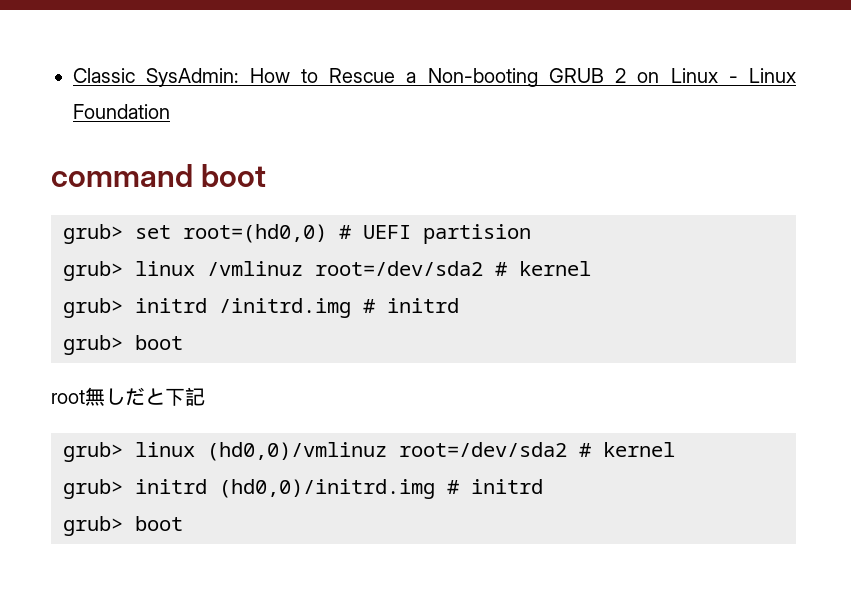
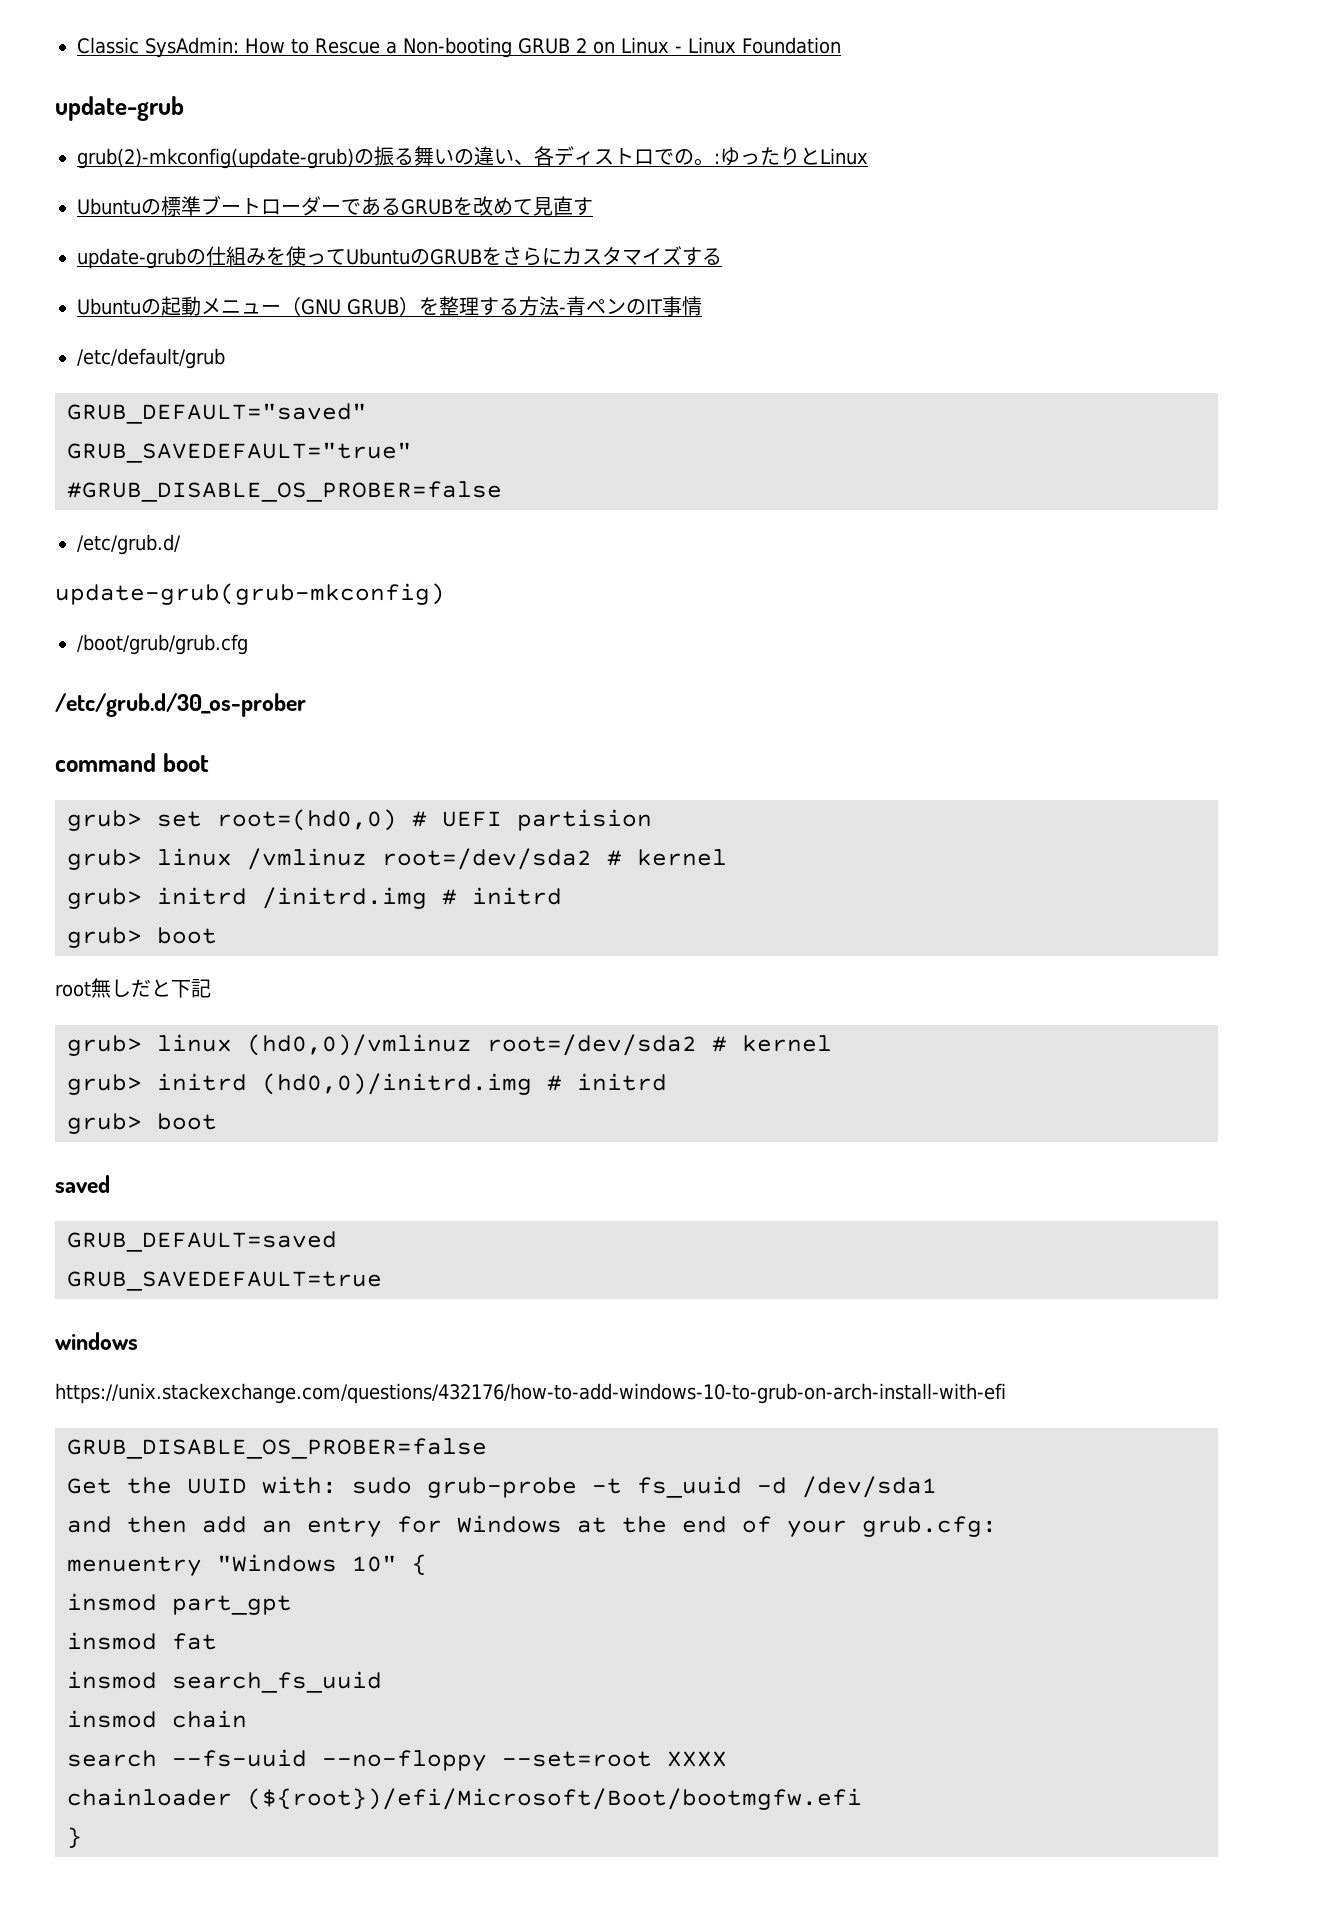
(170, 111) none -> [55,96,184,121] [77,146,868,169] [77,195,593,216] [77,246,722,269] [77,296,702,316] [77,348,225,369] [67,403,367,424] [67,442,412,463] [67,481,502,502] [77,534,181,555] [55,583,445,605] [77,634,248,655] [55,693,306,717] // update-grub // grub(2)-mkconfig(update-grub)の振る舞いの違い、各ディストロでの。:ゆったりとLinux // Ubuntuの標準ブートローダーであるGRUBを改めて見直す // update-grubの仕組みを使ってUbuntuのGRUBをさらにカスタマイズする // Ubuntuの起動メニュー（GNU GRUB）を整理する方法-青ペンのIT事情 // /etc/default/grub // GRUB_DEFAULT="saved" // GRUB_SAVEDEFAULT="true" // #GRUB_DISABLE_OS_PROBER=false // /etc/grub.d/ // update-grub(grub-mkconfig) // /boot/grub/grub.cfg // /etc/grub.d/30_os-prober
(183, 523) none -> [55,1175,110,1193] [67,1231,337,1252] [67,1271,382,1291] [55,1332,138,1350] [55,1383,1006,1404] [67,1438,487,1459] [67,1476,937,1498] [67,1515,997,1537] [67,1554,427,1576] [67,1593,292,1615] [67,1632,217,1650] [67,1671,382,1693] [67,1710,247,1728] [67,1749,727,1771] [67,1788,862,1810] [67,1827,82,1848] // saved // GRUB_DEFAULT=saved // GRUB_SAVEDEFAULT=true // windows // https://unix.stackexchange.com/questions/432176/how-to-add-windows-10-to-grub-on-arch-install-with-efi // GRUB_DISABLE_OS_PROBER=false // Get the UUID with: sudo grub-probe -t fs_uuid -d /dev/sda1 // and then add an entry for Windows at the end of your grub.cfg: // menuentry "Windows 10" { // insmod part_gpt // insmod fat // insmod search_fs_uuid // insmod chain // search --fs-uuid --no-floppy --set=root XXXX // chainloader (${root})/efi/Microsoft/Boot/bootmgfw.efi // }

